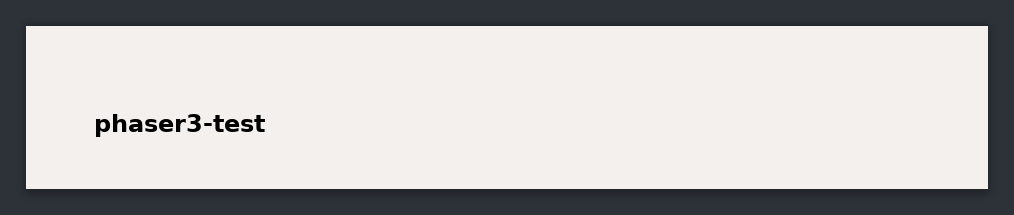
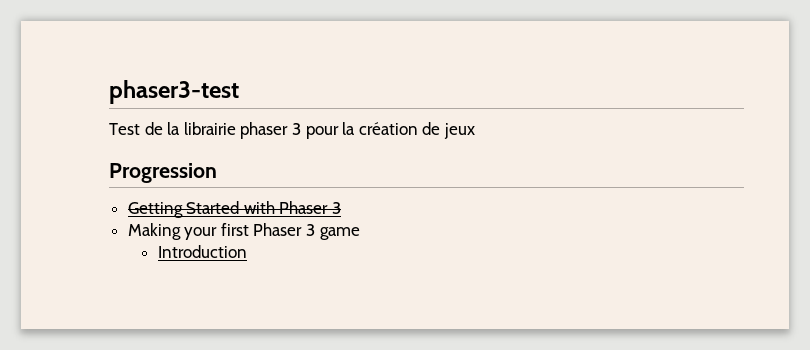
(265, 125) none -> [109,122,475,139] [109,163,217,183] [127,201,342,218] [127,223,360,240] [157,245,247,258] // Test de la librairie phaser 3 pour la création de jeux // Progression // Getting Started with Phaser 3 // Making your first Phaser 3 game // Introduction

